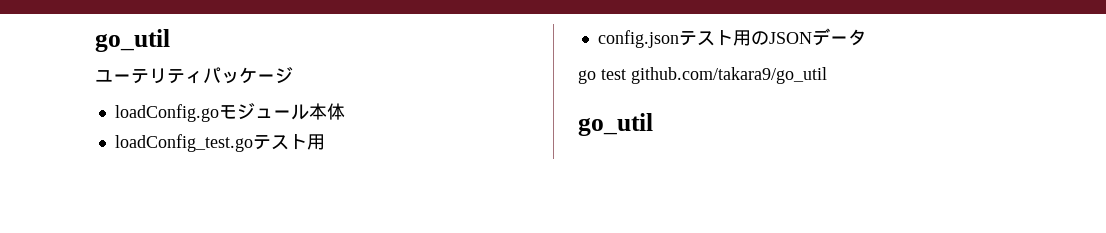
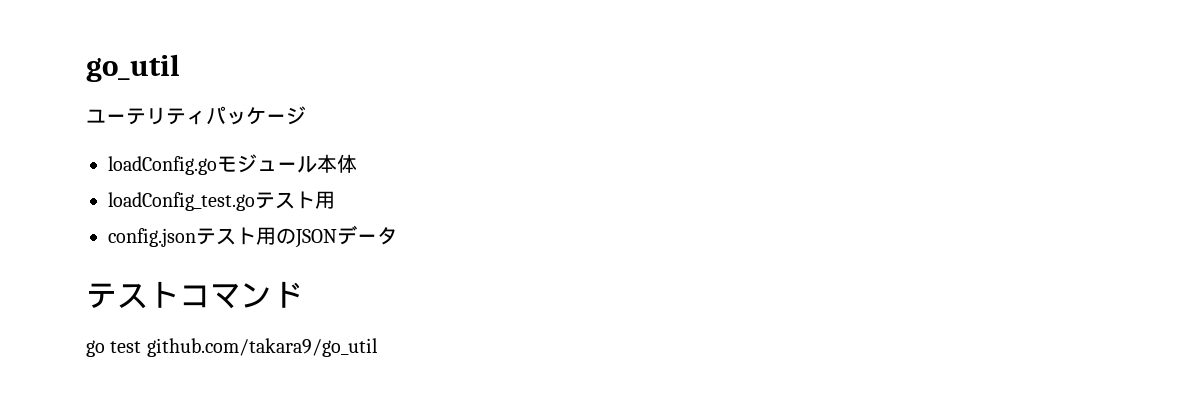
(866, 37) none -> [86,281,303,309] // テストコマンド
[578,113,653,136] // go_util -> (378, 347) none

